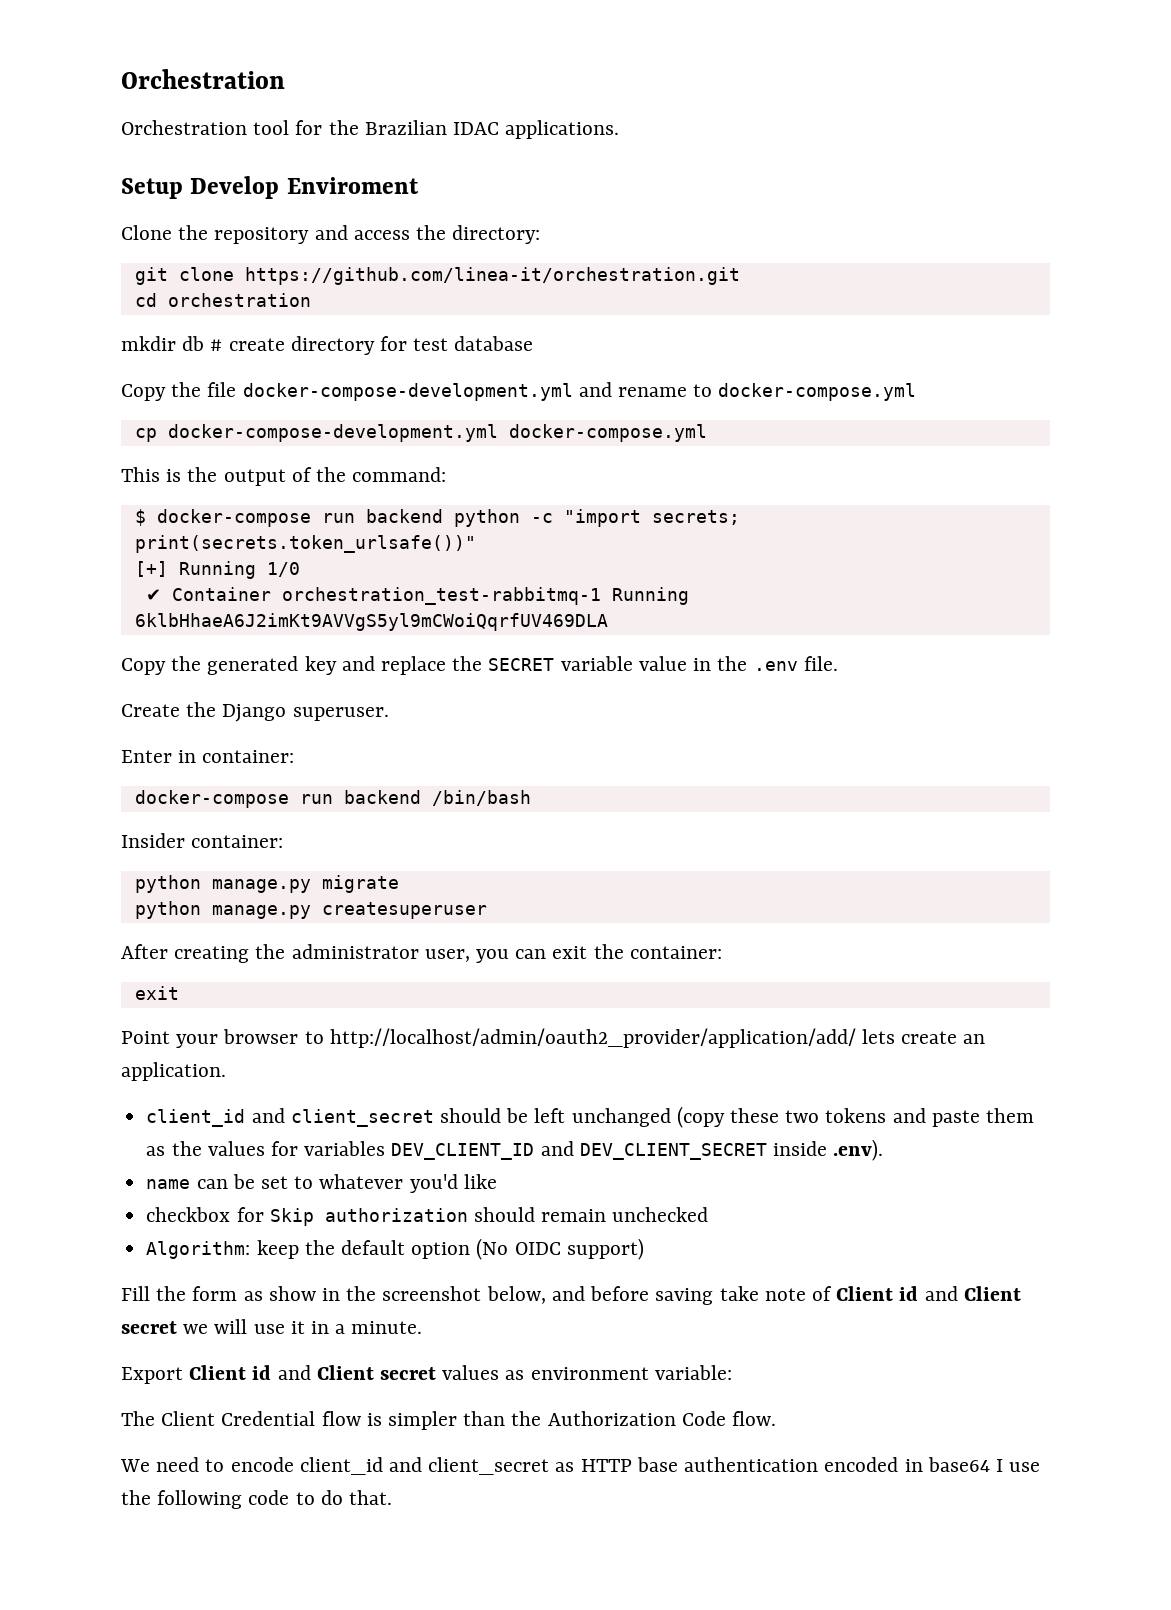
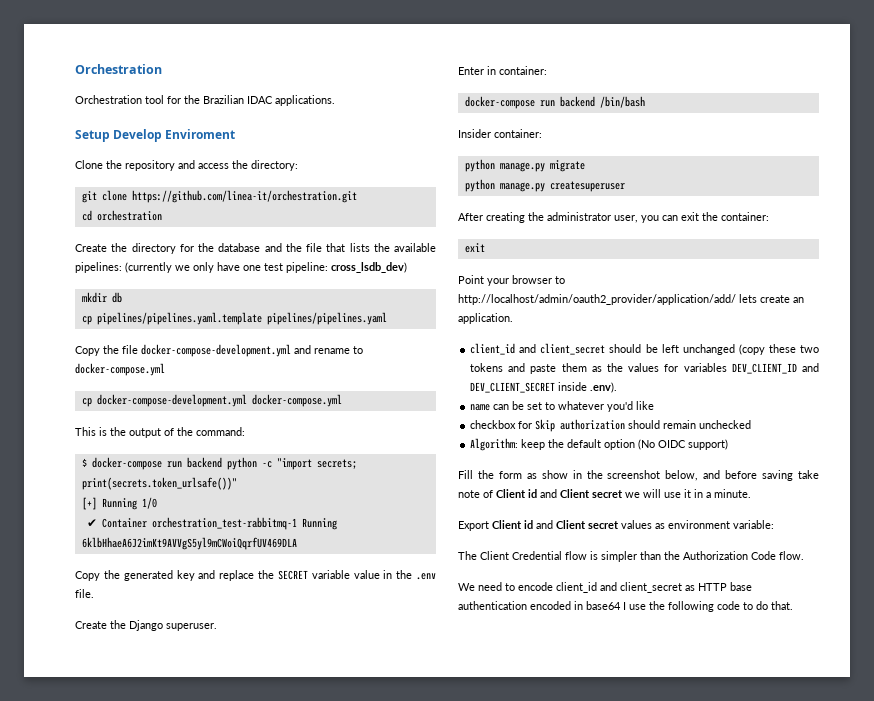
[121,336,534,355] mkdir db # create directory for test database -> [75,243,436,254] [75,262,407,273] [81,292,122,303] [81,312,387,325] Create the directory for the database and the file that lists the available pipelines: (currently we only have one test pipeline: cross_lsdb_dev) // mkdir db // cp pipelines/pipelines.yaml.template pipelines/pipelines.yaml

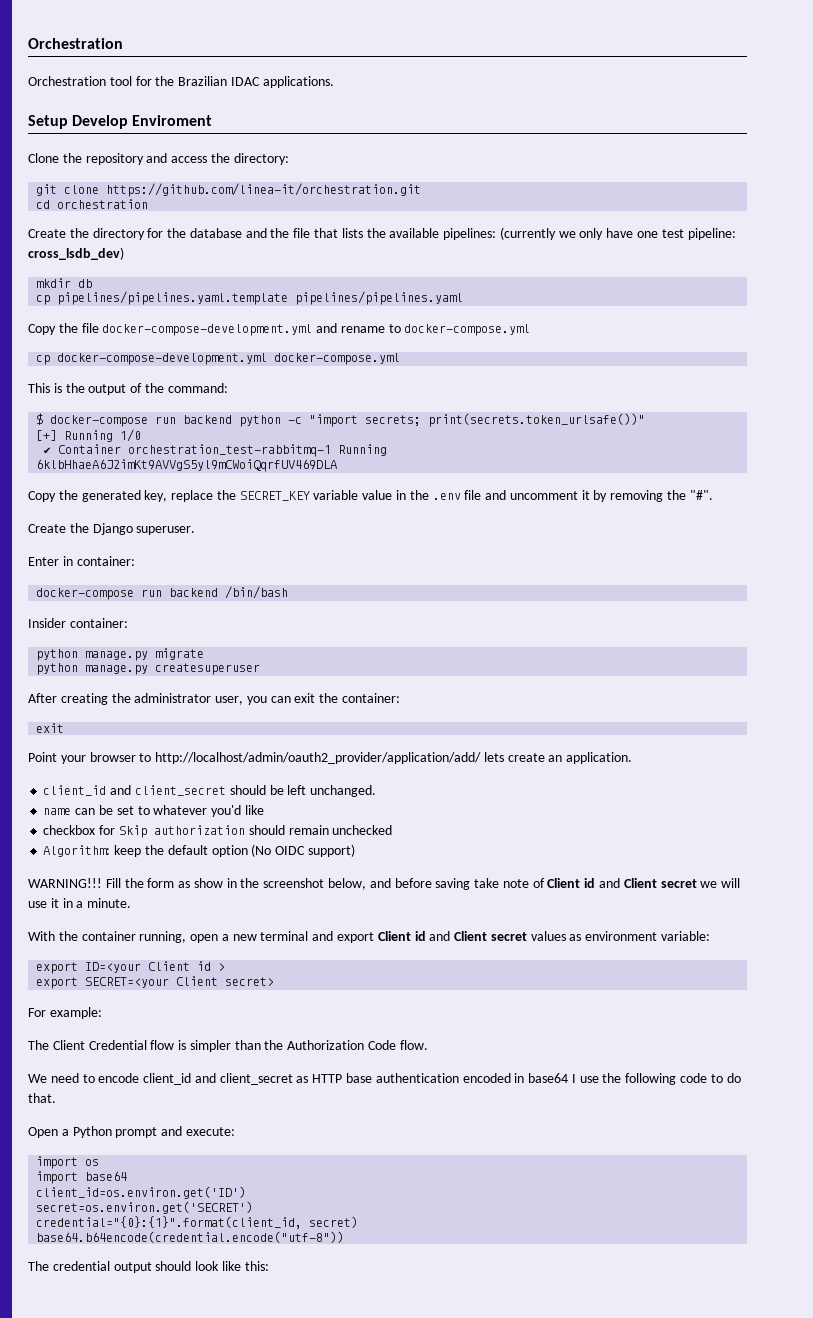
[176,570,216,581] key and -> [144,490,168,502] key,
[277,570,308,580] SECRET -> [239,491,310,501] SECRET_KEY
[75,589,94,598] file. -> [464,490,713,502] file and uncomment it by removing the "#".
[682,344,819,355] [470,363,819,374] [470,382,618,393] unchanged (copy these two tokens and paste them as the values for variables DEV_CLIENT_ID and DEV_CLIENT_SECRET inside .env). -> [310,785,377,797] unchanged.
(729, 444) none -> [28,878,102,888] WARNING!!!
[458,521,489,531] Export -> [28,931,375,943] With the container running, open a new terminal and export
(774, 524) none -> [36,961,226,974] [36,976,275,989] [28,1007,102,1019] // export ID=<your Client id > // export SECRET=<your Client secret> // For example:
(793, 605) none -> [28,1126,235,1138] [36,1156,100,1169] [36,1171,128,1184] [36,1186,247,1199] [36,1201,254,1214] [36,1216,359,1229] [36,1231,345,1243] [28,1261,269,1273] // Open a Python prompt and execute: // import os // import base64 // client_id=os.environ.get('ID') // secret=os.environ.get('SECRET') // credential="{0}:{1}".format(client_id, secret) // base64.b64encode(credential.encode("utf-8")) // The credential output should look like this:

